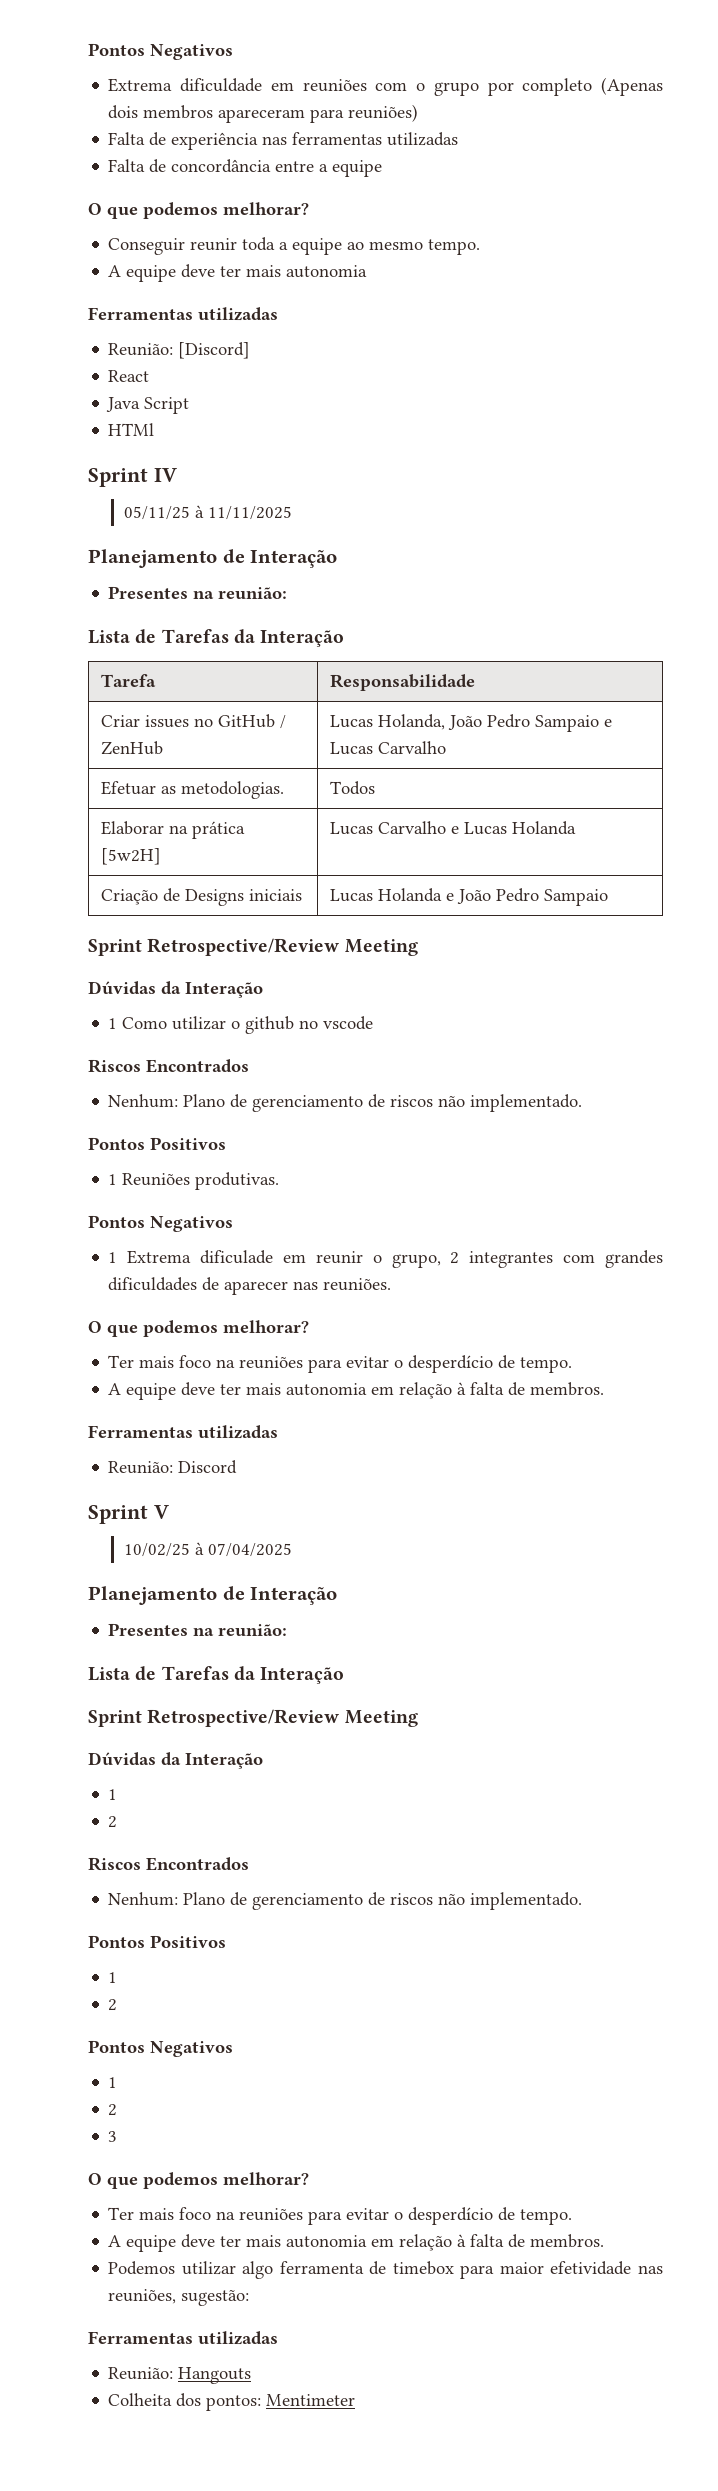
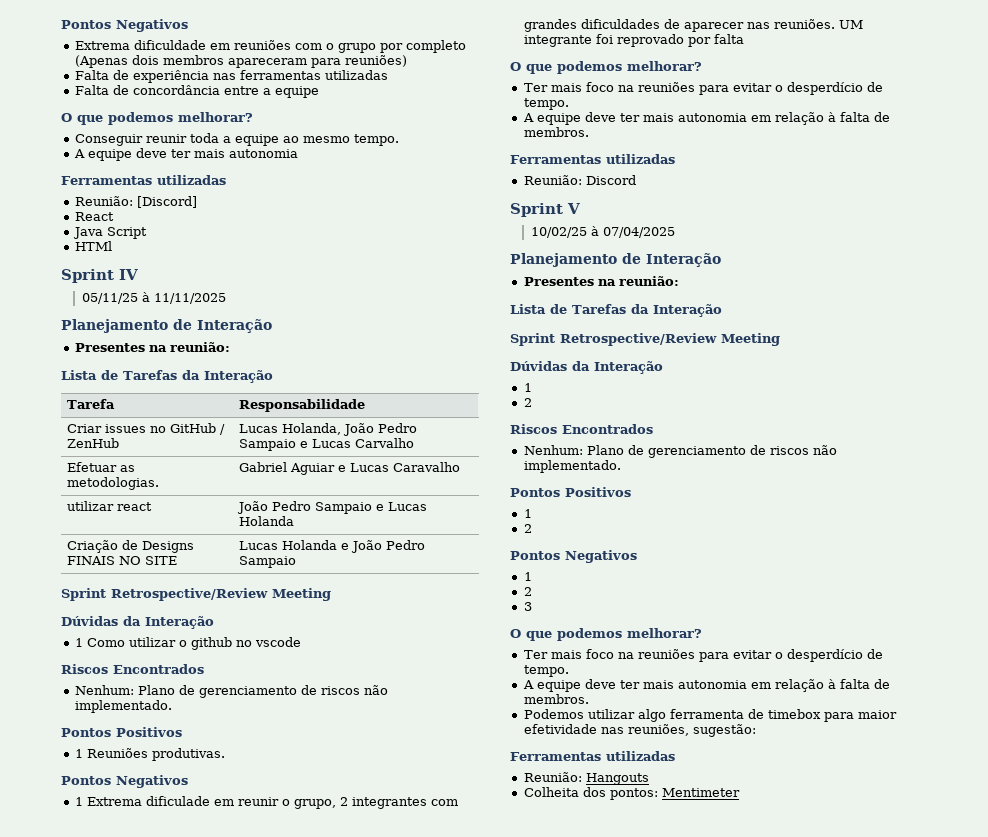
[329,781,375,795] [100,821,245,839] [100,848,161,865] [329,821,446,835] Todos // Elaborar na prática [5w2H] | Lucas Carvalho -> [239,462,461,475] [67,501,153,511] [237,501,373,514] Gabriel Aguiar e Lucas Caravalho // utilizar react | João Pedro Sampaio
[248,889,302,901] iniciais -> [67,556,178,565] FINAIS NO SITE
(392, 1284) none -> [838,20,863,29] [523,34,744,47] UM integrante foi reprovado por falta

